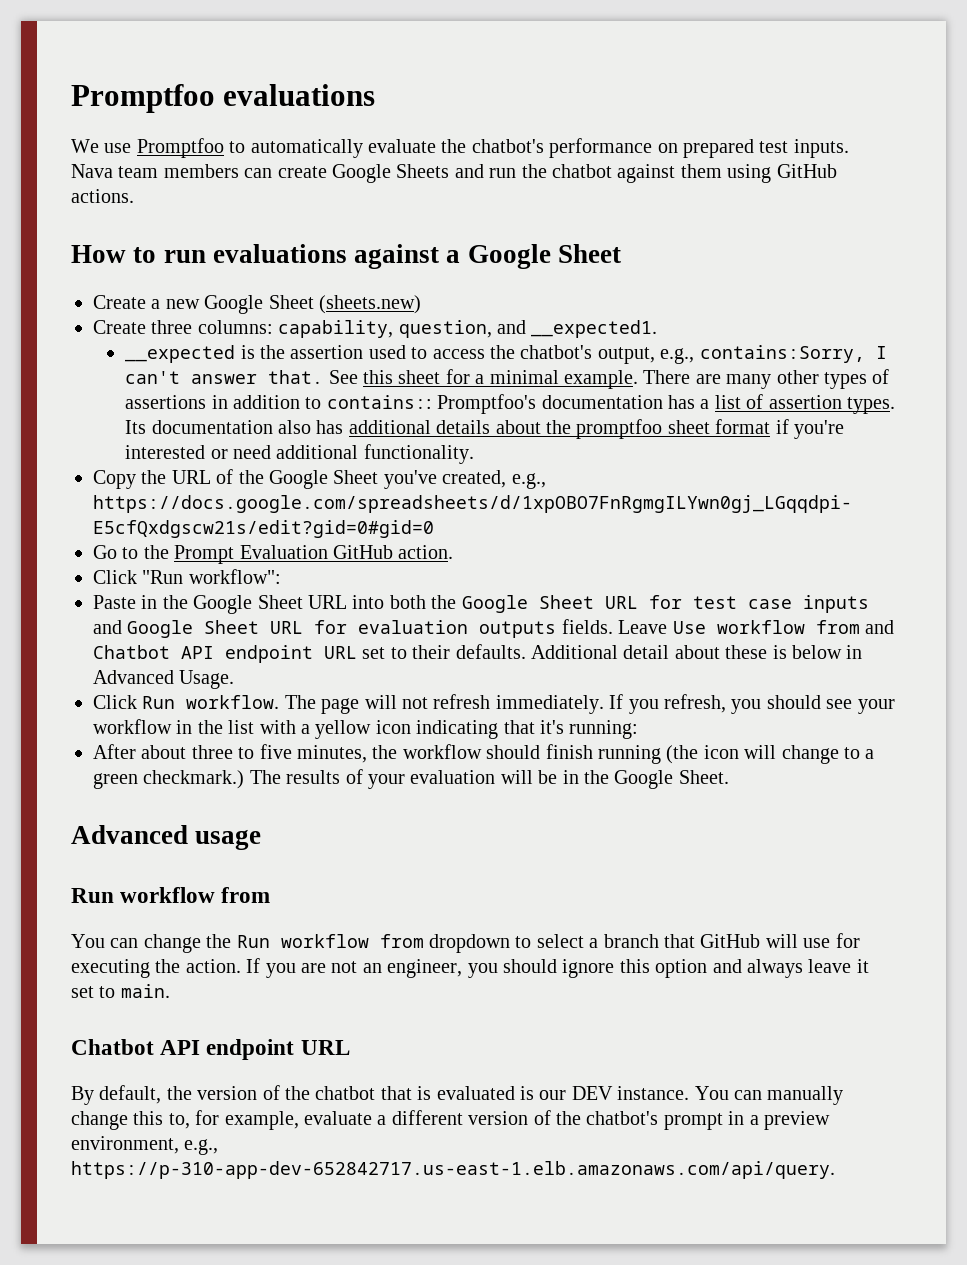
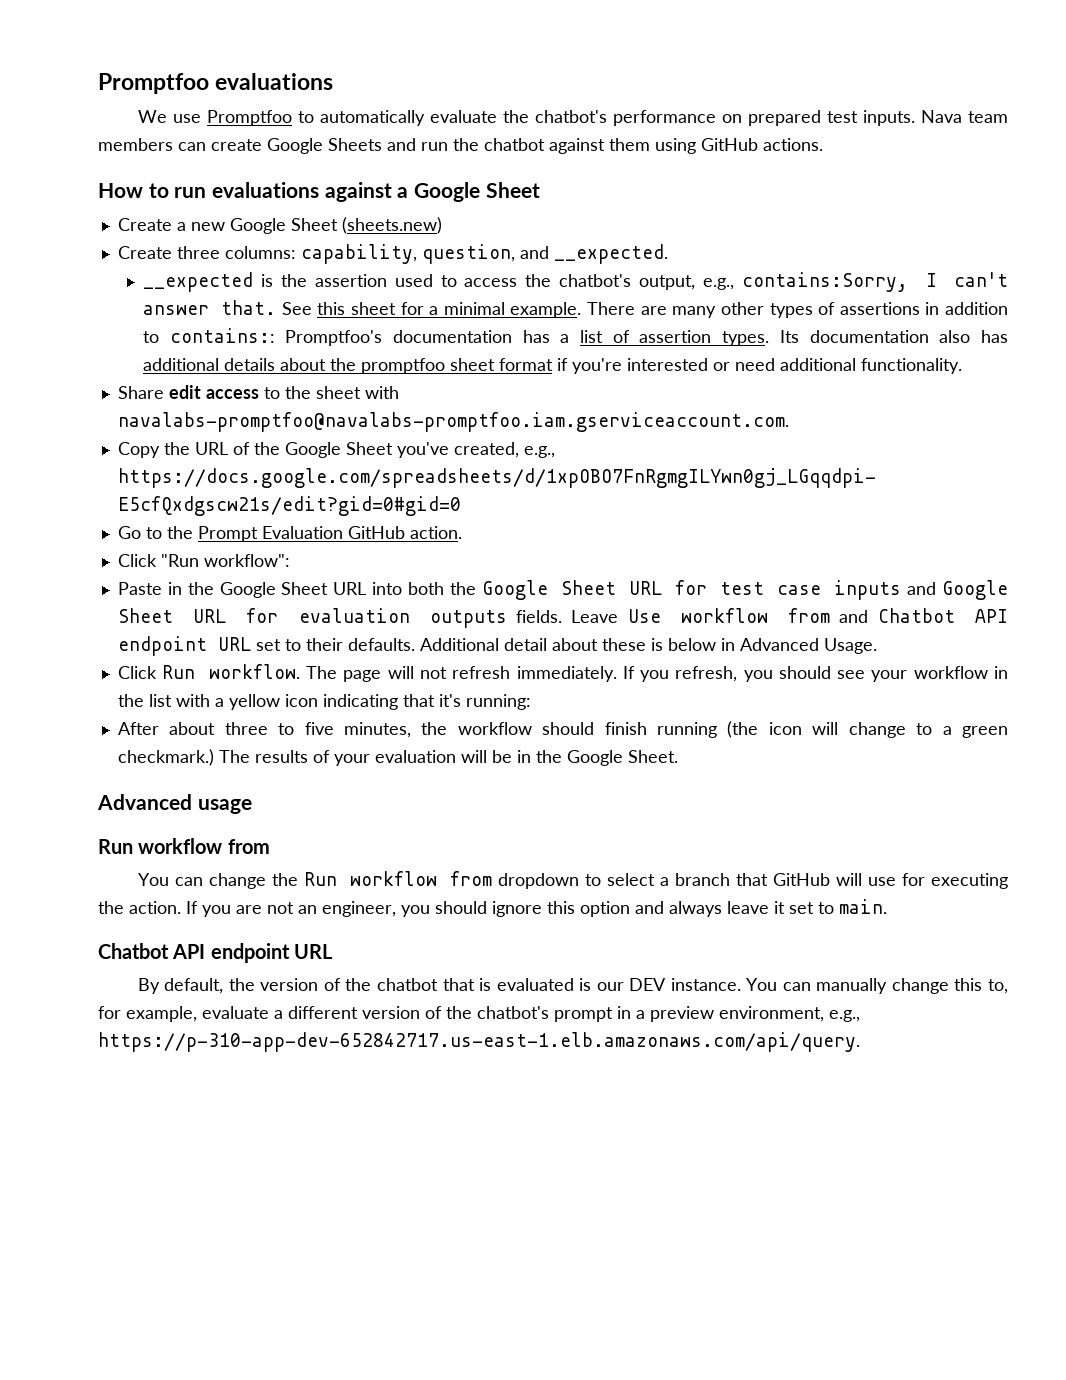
[531,320,658,338] __expected1. -> [553,244,668,264] __expected.
(474, 454) none -> [117,385,399,399] [117,412,789,432] // Share edit access to the sheet with navalabs-promptfoo@navalabs-promptfoo.iam.gserviceaccount.com.

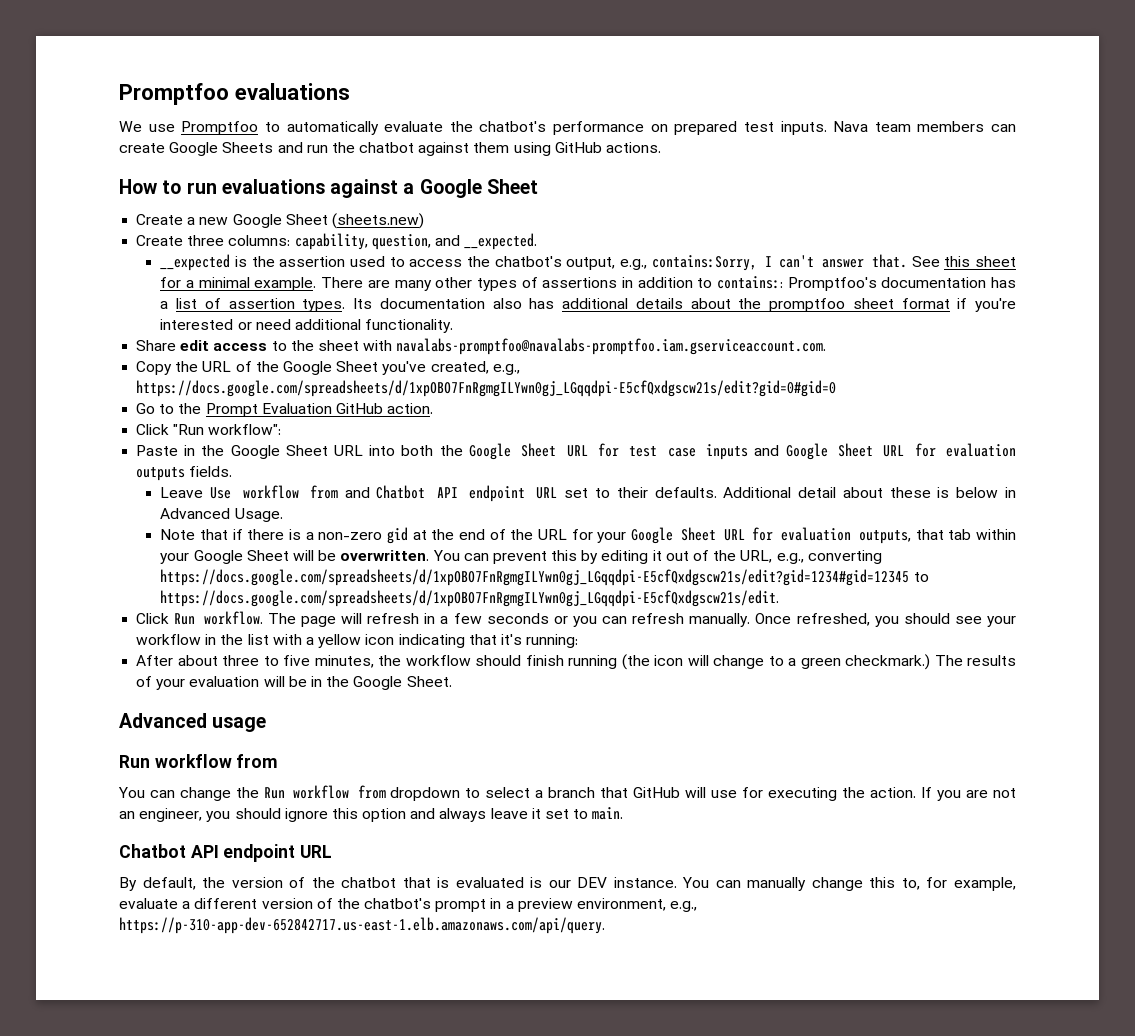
(563, 616) none -> (233, 471) //
(877, 646) none -> [160,527,1016,544] [160,550,882,564] [160,569,929,586] [160,590,780,607] // Note that if there is a non-zero gid at the end of the URL for your Google Sheet URL for evaluation outputs, that tab within your Google Sheet will be overwritten. You can prevent this by editing it out of the URL, e.g., converting https://docs.google.com/spreadsheets/d/1xpOBO7FnRgmgILYwn0gj_LGqqdpi-E5cfQxdgscw21s/edit?gid=1234#gid=12345 to https://docs.google.com/spreadsheets/d/1xpOBO7FnRgmgILYwn0gj_LGqqdpi-E5cfQxdgscw21s/edit.
[419,666,738,682] not refresh immediately. If you refresh, -> [367,613,870,627] refresh in a few seconds or you can refresh manually. Once refreshed,

